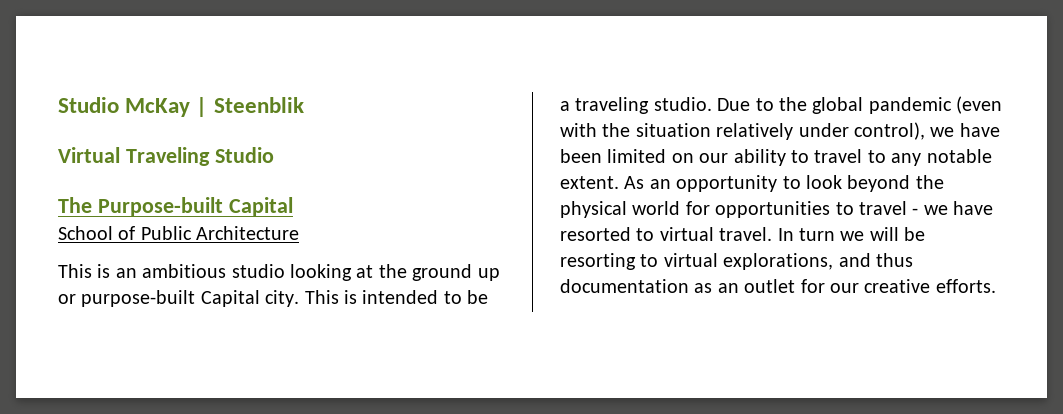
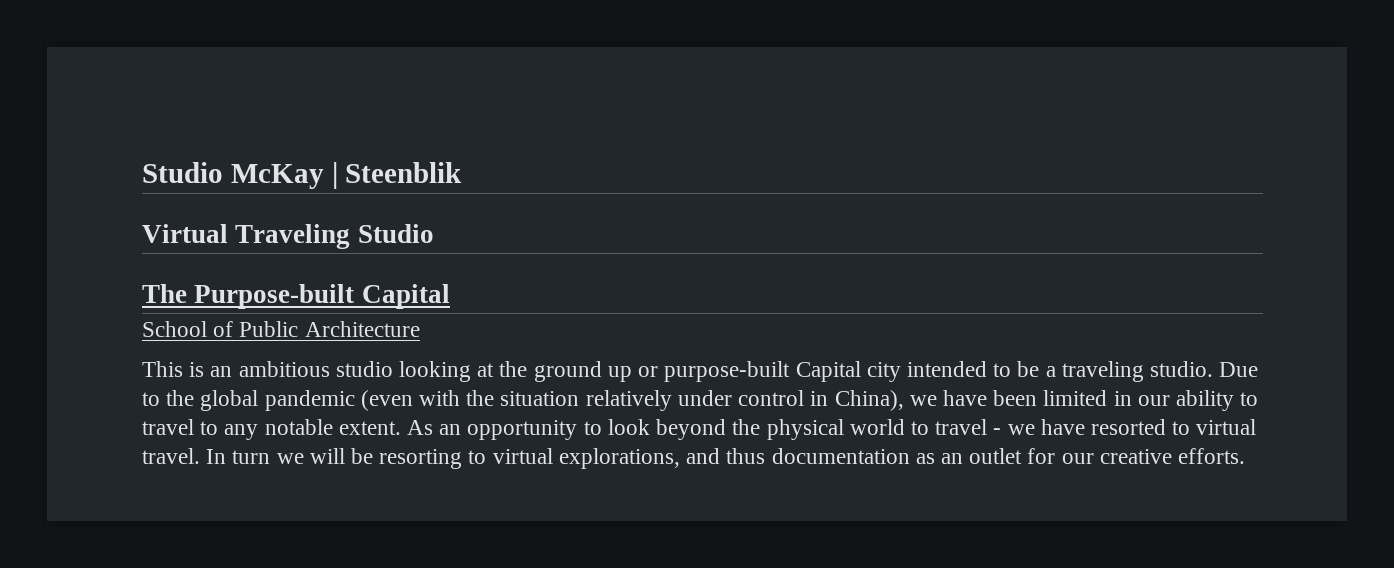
[265,290,357,307] city. This is -> [866,362,901,382] city
[854,122,925,140] control), -> [738,390,904,411] control in China),
[671,153,694,163] on -> [1113,391,1132,406] in
[685,201,831,218] for opportunities -> (905, 427) none

